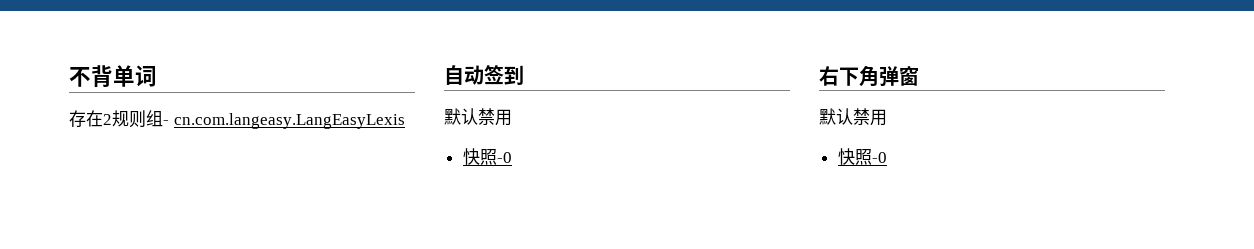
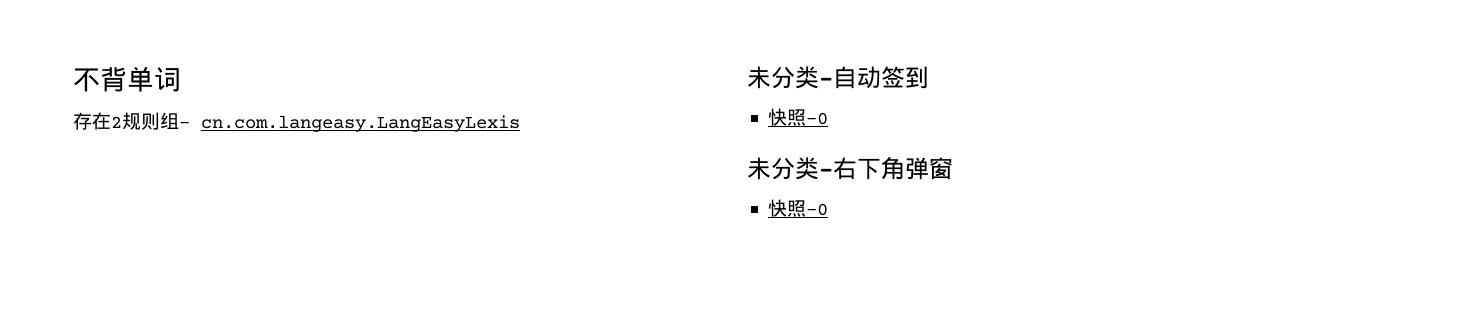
(405, 121) none -> [747,66,833,89] 未分类-
[444,108,512,126] // 默认禁用 -> (929, 77) none
(512, 157) none -> [747,157,833,180] 未分类-
[819,108,887,126] // 默认禁用 -> (953, 168) none

